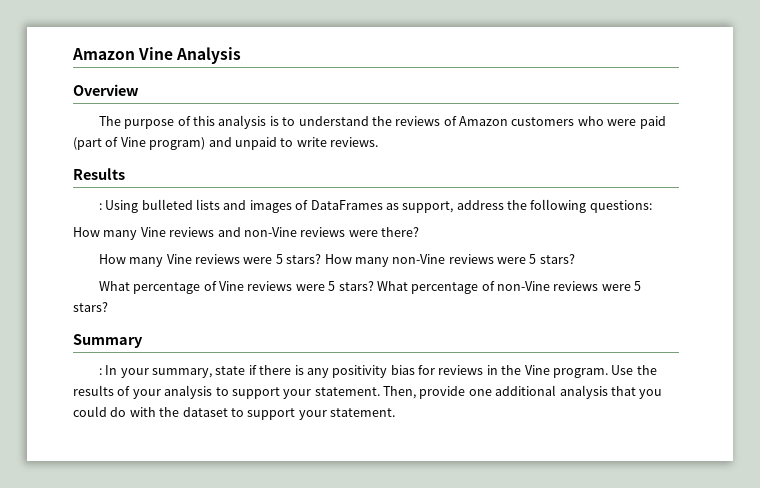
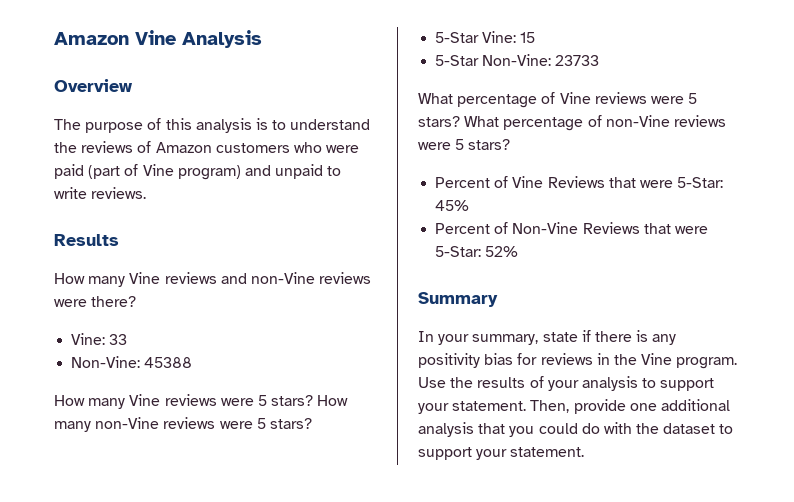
[98,199,652,213] // : Using bulleted lists and images of DataFrames as support, address the following questions: -> (119, 240) none
(419, 232) none -> [71,333,128,345] [71,356,193,368] // Vine: 33 // Non-Vine: 45388
(575, 259) none -> [435,31,536,43] [435,54,600,66] // 5-Star Vine: 15 // 5-Star Non-Vine: 23733
(108, 307) none -> [435,176,724,188] [435,200,470,211] [435,222,708,234] [435,246,519,257] // Percent of Vine Reviews that were 5-Star: 45% // Percent of Non-Vine Reviews that were 5-Star: 52%
[98,368,102,375] : -> (498, 299) none

